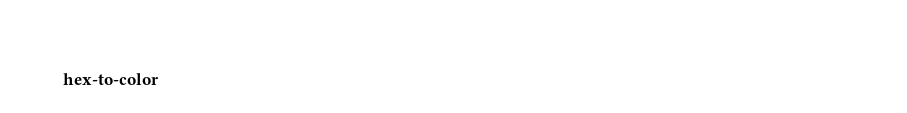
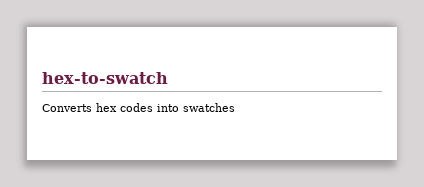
[63,73,159,85] hex-to-color -> [42,72,168,84] [42,103,235,112] hex-to-swatch // Converts hex codes into swatches

